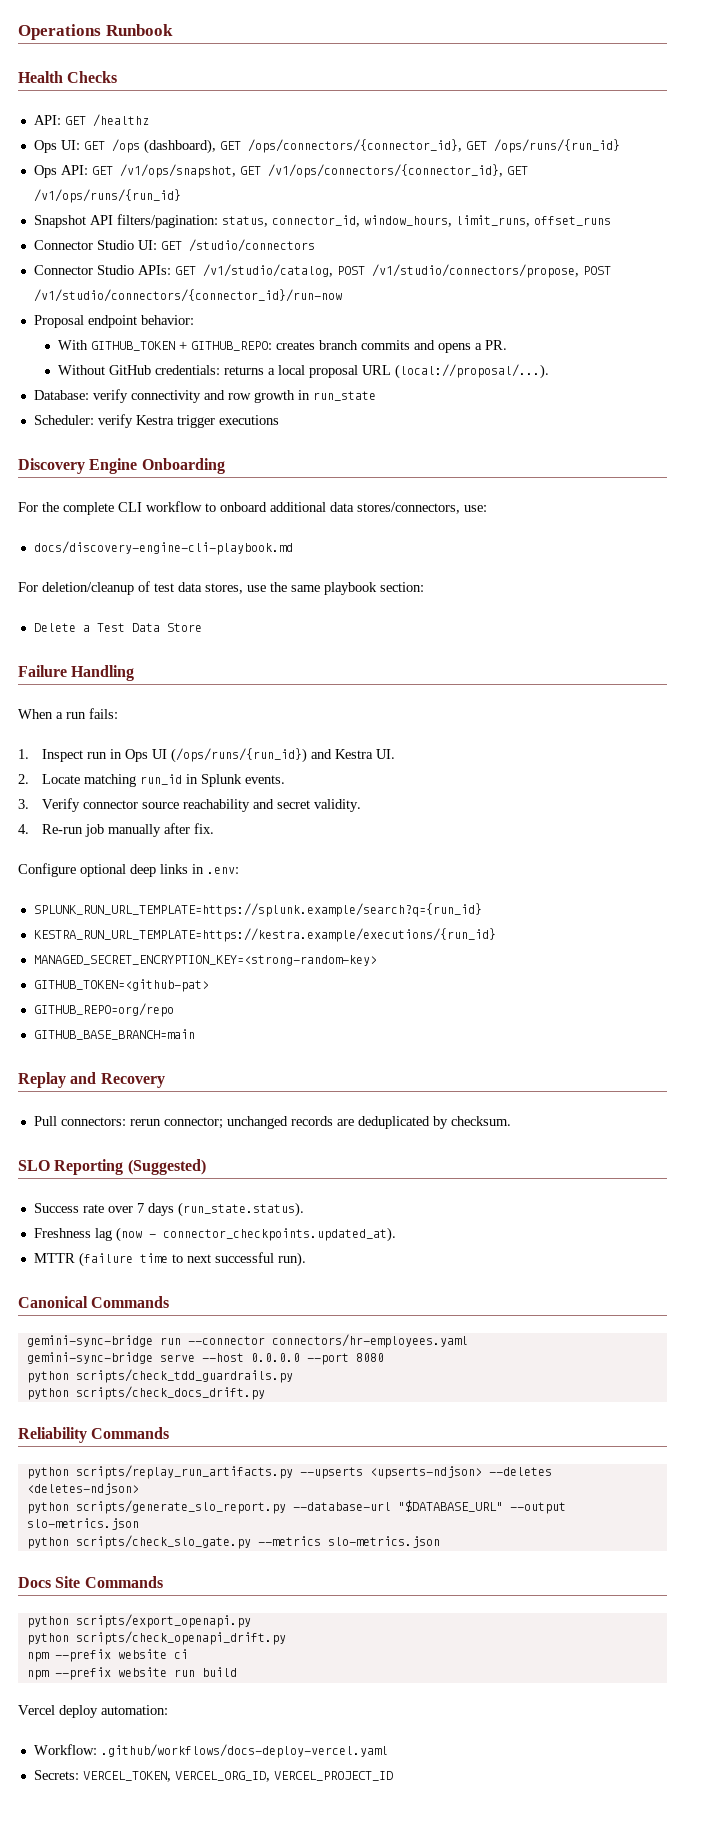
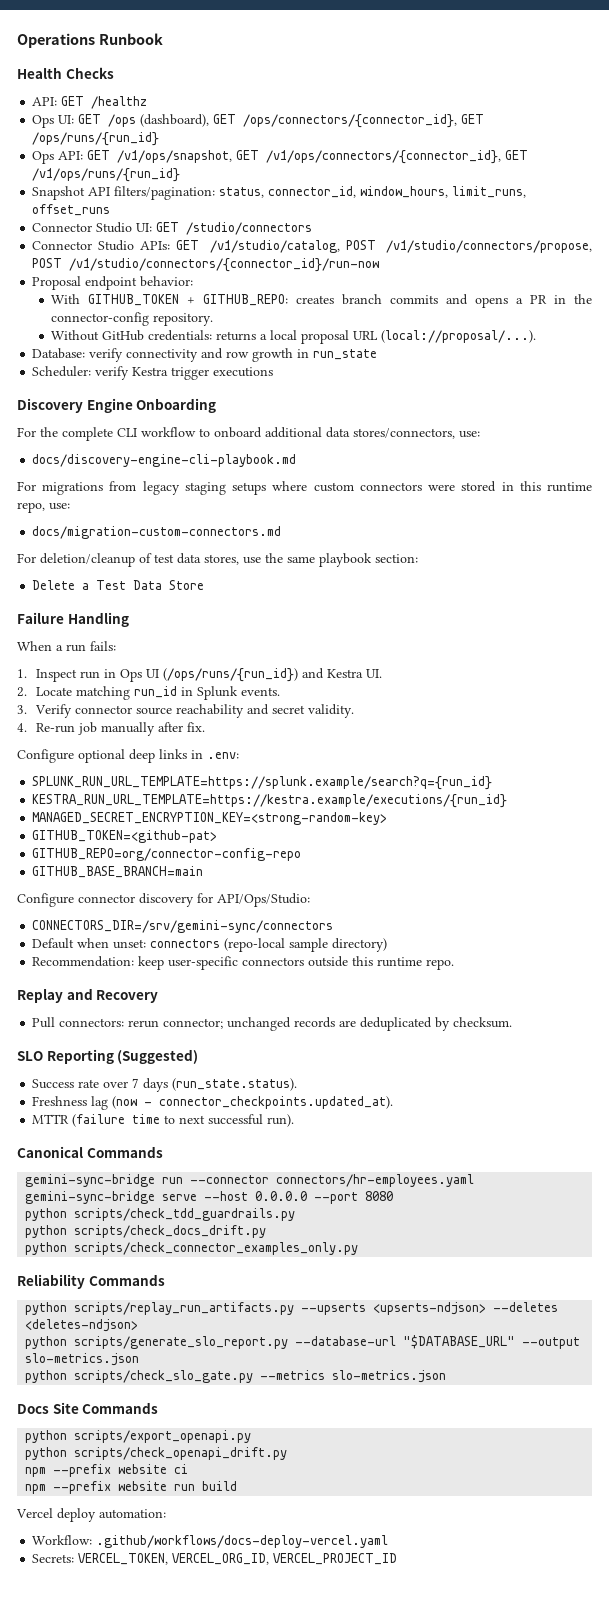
[484,340,507,350] PR. -> [530,294,593,304] [51,312,214,326] PR in the connector-config repository.
(293, 548) none -> [17,481,592,495] [17,502,70,513] [32,526,282,539] // For migrations from legacy staging setups where custom connectors were stored in this runtime repo, use: // docs/migration-custom-connectors.md
[33,1003,174,1017] GITHUB_REPO=org/repo -> [32,848,302,861] GITHUB_REPO=org/connector-config-repo
(195, 1034) none -> [17,893,310,907] [32,920,334,933] [32,938,388,952] [32,956,455,970] // Configure connector discovery for API/Ops/Studio: // CONNECTORS_DIR=/srv/gemini-sync/connectors // Default when unset: connectors (repo-local sample directory) // Recommendation: keep user-specific connectors outside this runtime repo.
(265, 1393) none -> [25,1242,359,1255] // python scripts/check_connector_examples_only.py

